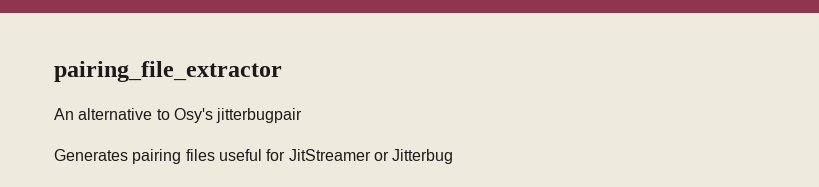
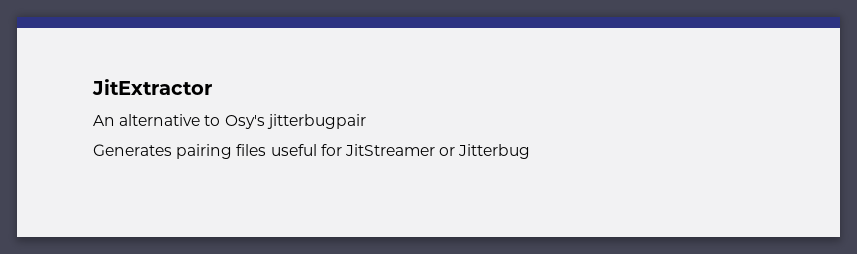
[54,61,282,82] pairing_file_extractor -> [92,79,212,95] JitExtractor

